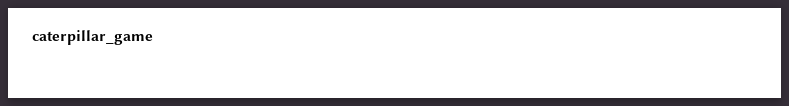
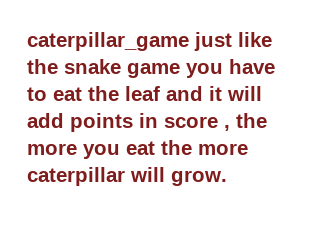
(153, 37) none -> [194,32,272,51] [27,59,275,78] [27,86,262,101] [27,113,267,132] [27,140,248,159] [27,167,227,186] just like the snake game you have to eat the leaf and it will add points in score , the more you eat the more caterpillar will grow.

